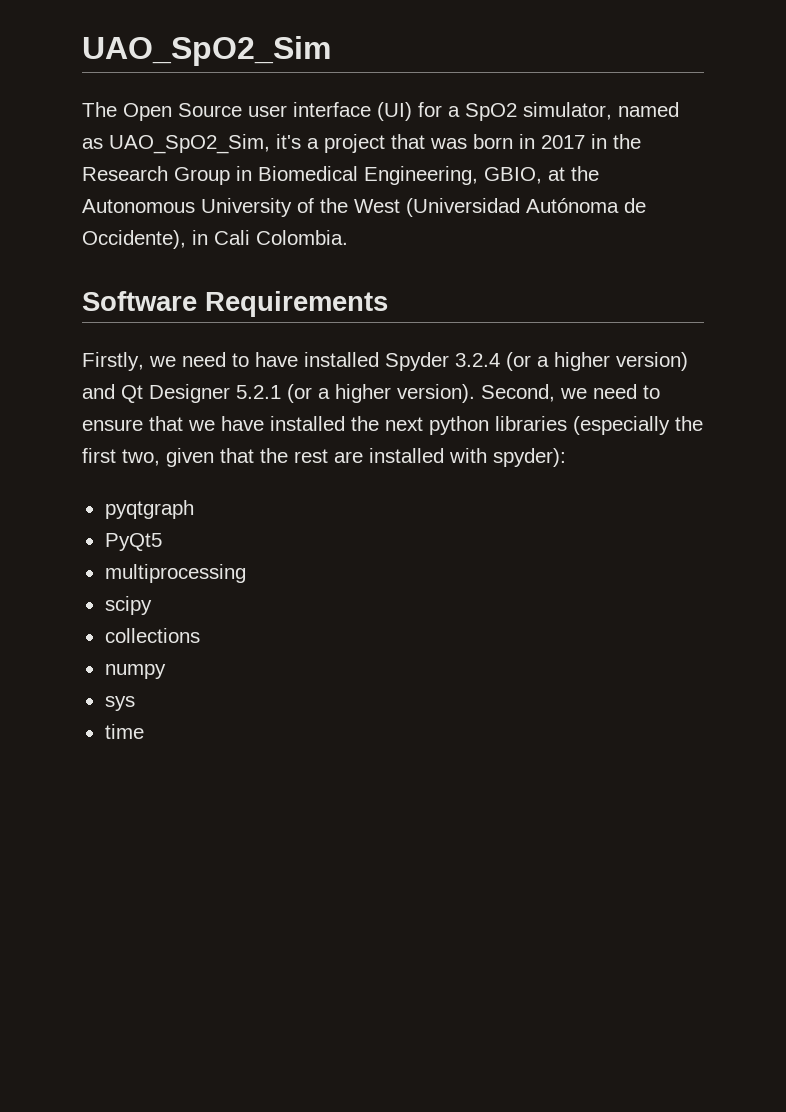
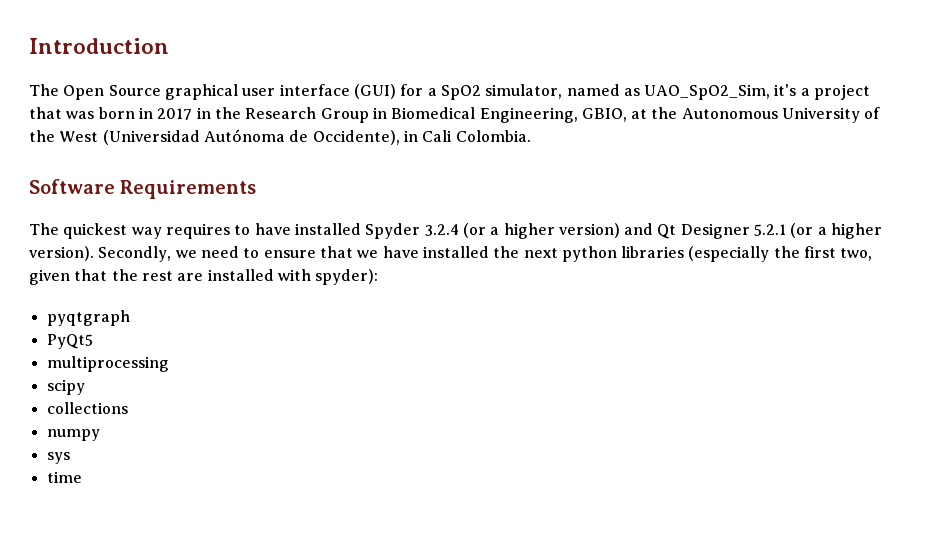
[82,36,331,66] UAO_SpO2_Sim -> [29,38,169,54] Introduction
(242, 110) none -> [164,84,238,100] graphical
[377,102,412,121] (UI) -> [353,84,396,99] (GUI)
[82,352,226,371] Firstly, we need -> [29,223,230,239] The quickest way requires
[481,384,555,402] Second, -> [98,246,172,262] Secondly,

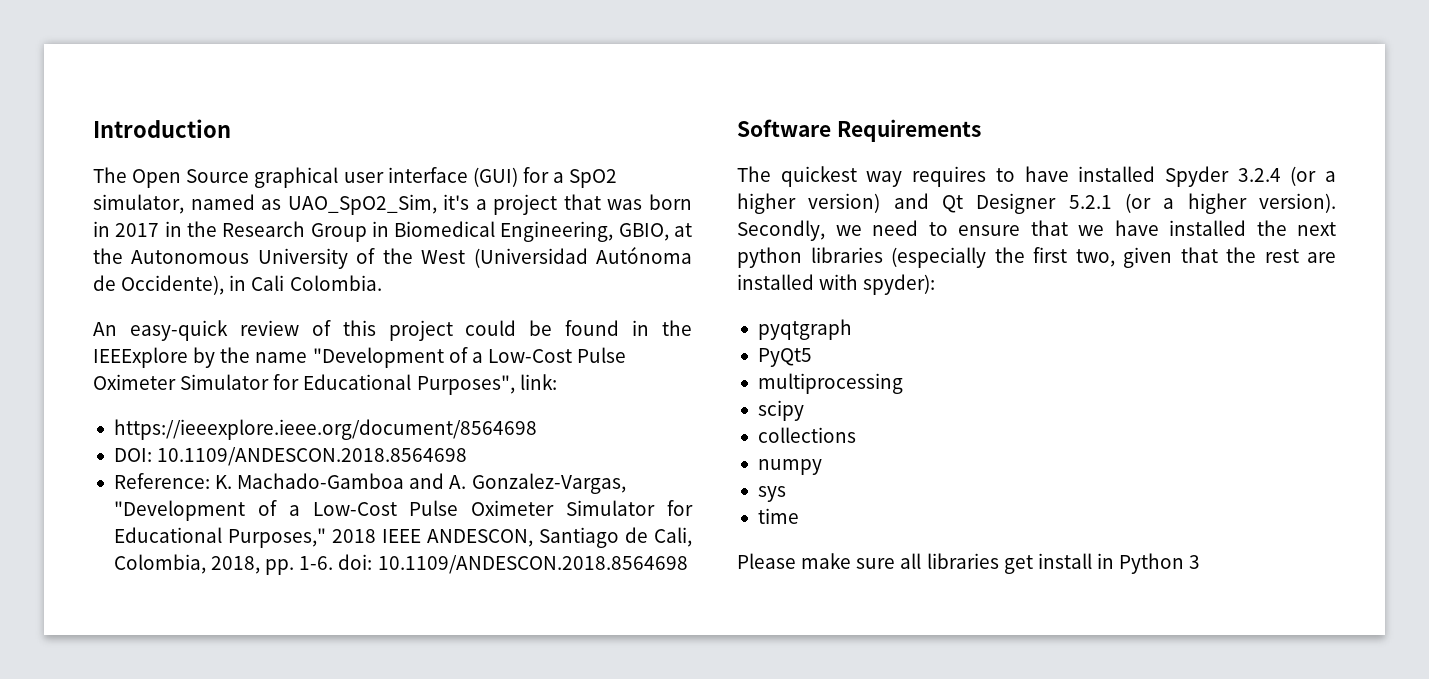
(531, 136) none -> [93,320,692,341] [93,347,627,368] [93,374,557,395] [113,419,537,440] [113,447,468,466] [113,473,626,494] [113,500,693,521] [113,527,693,548] [113,554,688,575] // An easy-quick review of this project could be found in the IEEExplore by the name "Development of a Low-Cost Pulse Oximeter Simulator for Educational Purposes", link: // https://ieeexplore.ieee.org/document/8564698 // DOI: 10.1109/ANDESCON.2018.8564698 // Reference: K. Machado-Gamboa and A. Gonzalez-Vargas, "Development of a Low-Cost Pulse Oximeter Simulator for Educational Purposes," 2018 IEEE ANDESCON, Santiago de Cali, Colombia, 2018, pp. 1-6. doi: 10.1109/ANDESCON.2018.8564698
(82, 477) none -> [737,553,1201,574] // Please make sure all libraries get install in Python 3

